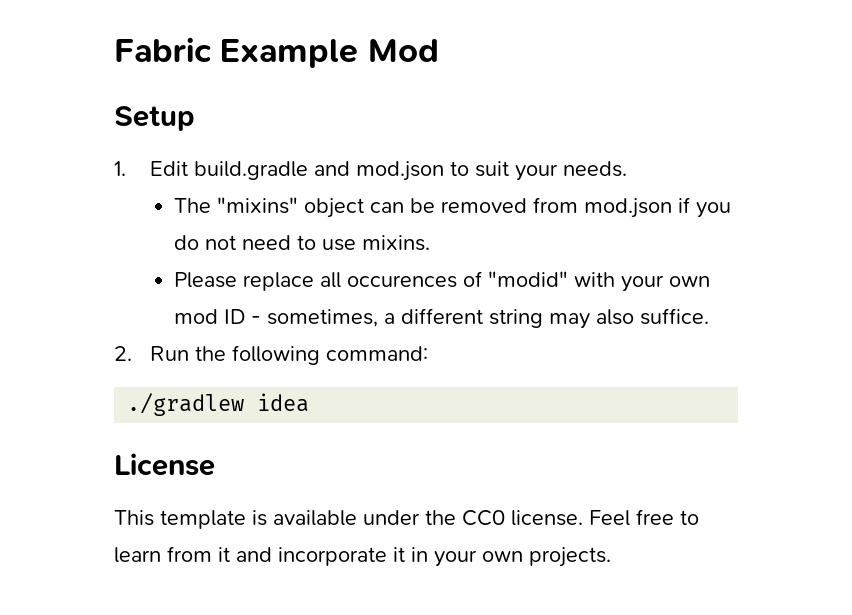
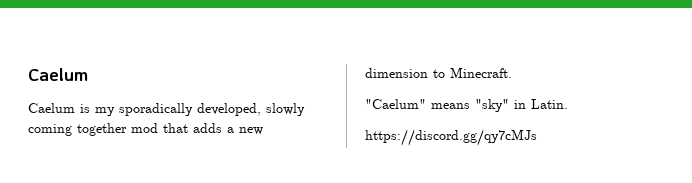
[114,37,439,68] [114,106,195,131] [114,161,628,181] [174,197,732,218] [174,235,431,251] [174,271,711,292] [174,308,710,329] [114,345,429,365] [127,393,310,416] [114,453,215,476] [114,509,699,529] [114,546,611,567] Fabric Example Mod // Setup // 1. Edit build.gradle and mod.json to suit your needs. // The "mixins" object can be removed from mod.json if you do not need to use mixins. // Please replace all occurences of "modid" with your own mod ID - sometimes, a different string may also suffice. // 2. Run the following command: // ./gradlew idea // License // This template is available under the CC0 license. Feel free to learn from it and incorporate it in your own projects. -> [28,68,88,81] [28,103,305,116] [28,123,263,136] [365,67,512,78] [365,99,568,112] [365,129,537,146] Caelum // Caelum is my sporadically developed, slowly coming together mod that adds a new dimension to Minecraft. // "Caelum" means "sky" in Latin. // https://discord.gg/qy7cMJs

